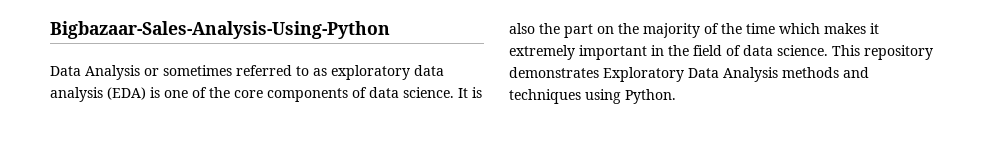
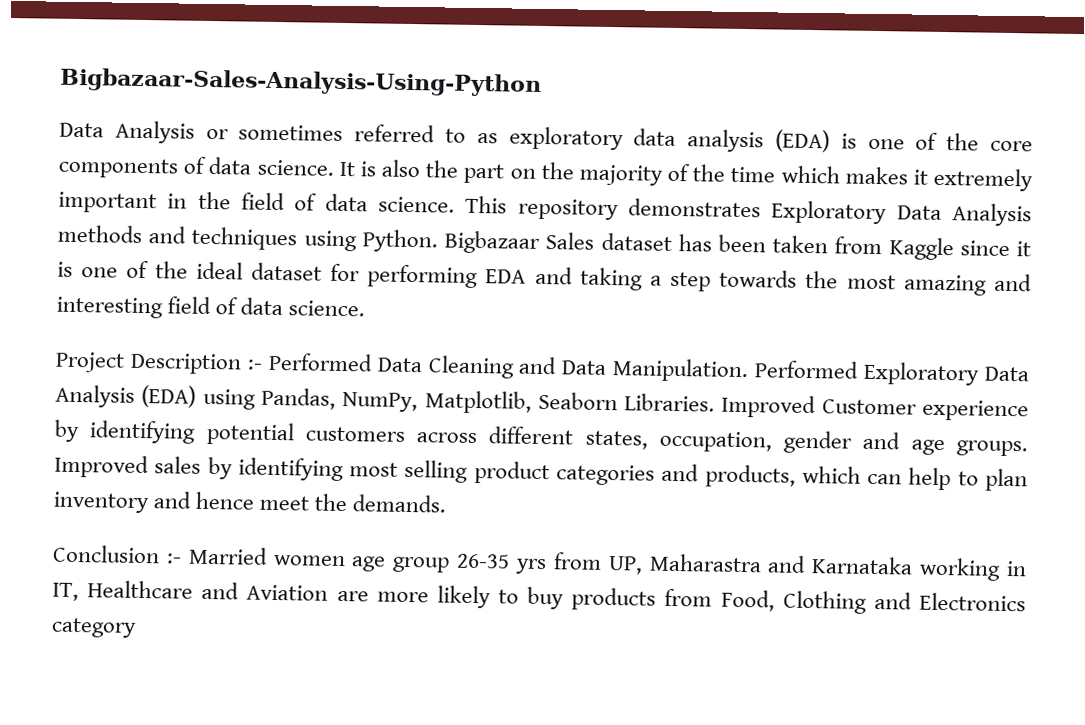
(676, 96) none -> [444,230,1031,261] [57,260,1032,296] [56,296,366,319] [55,351,1029,386] [55,384,1029,422] [54,419,1028,457] [54,454,1029,492] [53,491,447,514] [52,544,1027,581] [52,580,1026,614] [51,617,137,638] Bigbazaar Sales dataset has been taken from Kaggle since it is one of the ideal dataset for performing EDA and taking a step towards the most amazing and interesting field of data science. // Project Description :- Performed Data Cleaning and Data Manipulation. Performed Exploratory Data Analysis (EDA) using Pandas, NumPy, Matplotlib, Seaborn Libraries. Improved Customer experience by identifying potential customers across different states, occupation, gender and age groups. Improved sales by identifying most selling product categories and products, which can help to plan inventory and hence meet the demands. // Conclusion :- Married women age group 26-35 yrs from UP, Maharastra and Karnataka working in IT, Healthcare and Aviation are more likely to buy products from Food, Clothing and Electronics category

